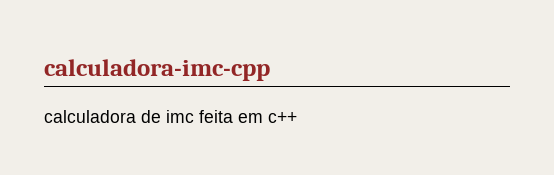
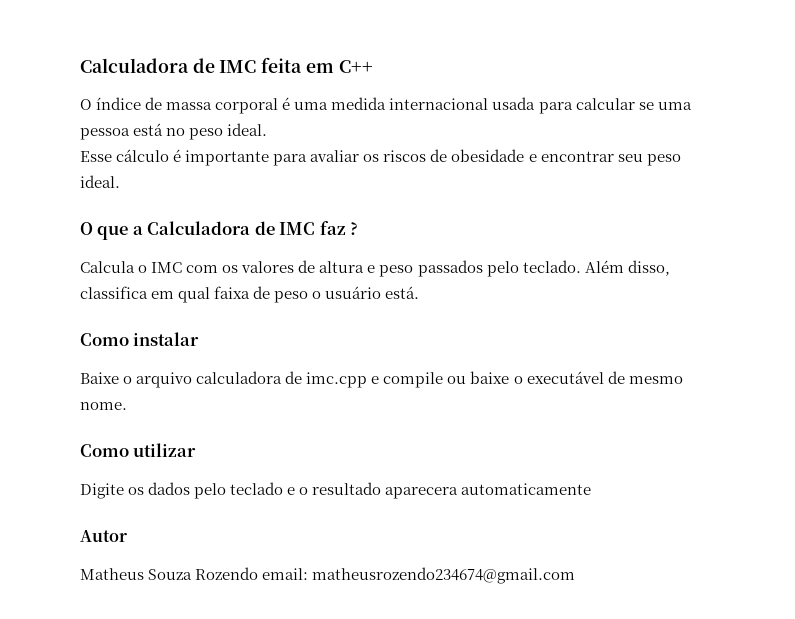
[44,59,270,81] [44,110,297,123] calculadora-imc-cpp // calculadora de imc feita em c++ -> [80,57,373,73] [80,97,692,114] [80,123,268,140] [80,149,681,166] [80,175,120,188] [80,221,359,240] [80,260,670,277] [80,286,420,303] [80,332,200,346] [80,371,683,388] [80,402,127,410] [80,443,197,457] [80,482,592,499] [80,530,127,542] [80,567,576,584] Calculadora de IMC feita em C++ // O índice de massa corporal é uma medida internacional usada para calcular se uma pessoa está no peso ideal. // Esse cálculo é importante para avaliar os riscos de obesidade e encontrar seu peso ideal. // O que a Calculadora de IMC faz ? // Calcula o IMC com os valores de altura e peso passados pelo teclado. Além disso, classifica em qual faixa de peso o usuário está. // Como instalar // Baixe o arquivo calculadora de imc.cpp e compile ou baixe o executável de mesmo nome. // Como utilizar // Digite os dados pelo teclado e o resultado aparecera automaticamente // Autor // Matheus Souza Rozendo email: matheusrozendo234674@gmail.com

